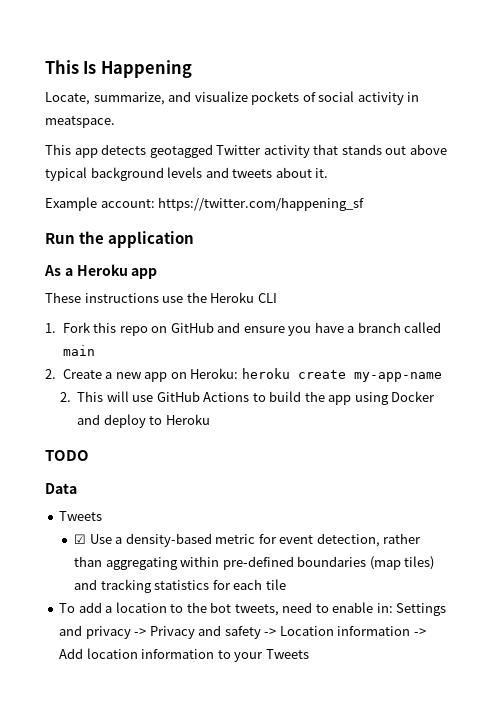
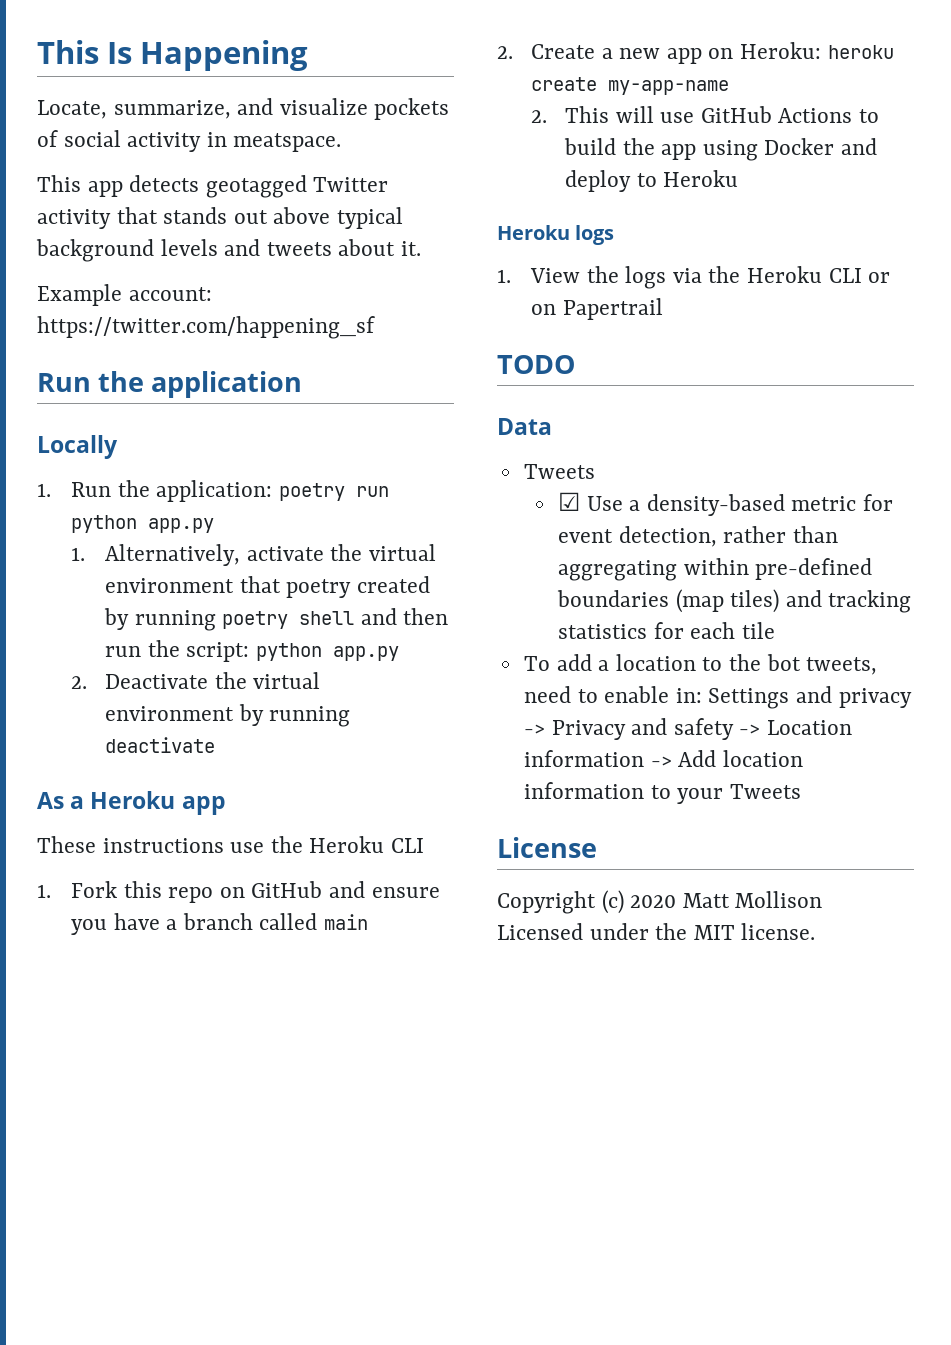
(195, 239) none -> [37,435,118,459] [37,480,389,502] [70,515,214,533] [70,544,436,566] [104,576,430,598] [103,608,449,631] [104,640,399,662] [70,672,321,689] [104,704,351,727] [104,737,215,753] // Locally // 1. Run the application: poetry run python app.py // 1. Alternatively, activate the virtual environment that poetry created by running poetry shell and then run the script: python app.py // 2. Deactivate the virtual environment by running deactivate
(210, 419) none -> [497,225,615,245] [497,266,891,289] [530,298,663,320] // Heroku logs // 1. View the logs via the Heroku CLI or on Papertrail
(309, 654) none -> [497,837,597,858] [497,890,823,914] [497,923,816,940] // License // Copyright (c) 2020 Matt Mollison Licensed under the MIT license.

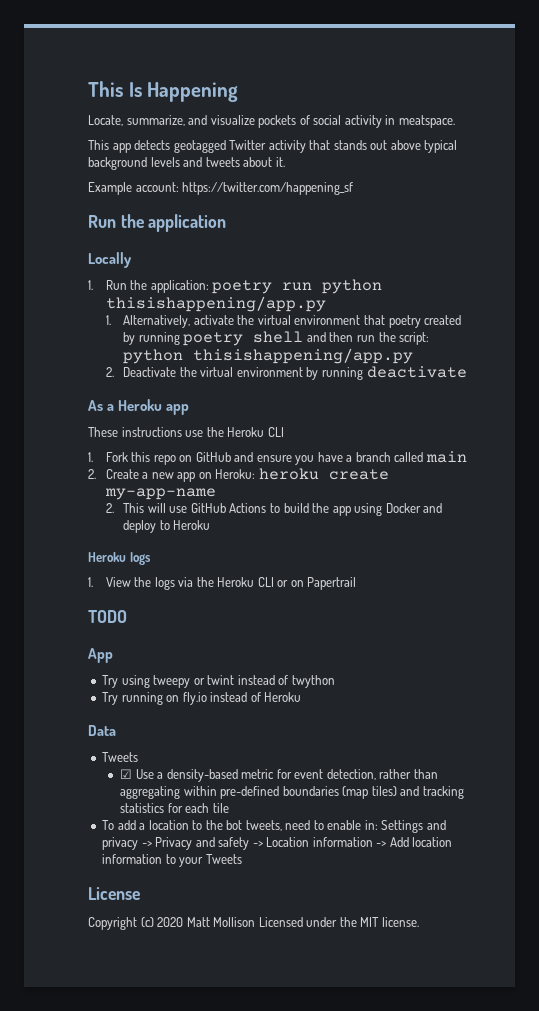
[147,518,214,533] app.py -> [105,296,326,312] thisishappening/app.py
[332,646,399,661] app.py -> [193,348,414,364] thisishappening/app.py
(575, 364) none -> [88,648,113,663] [102,675,335,688] [102,692,302,705] // App // Try using tweepy or twint instead of twython // Try running on fly.io instead of Heroku

